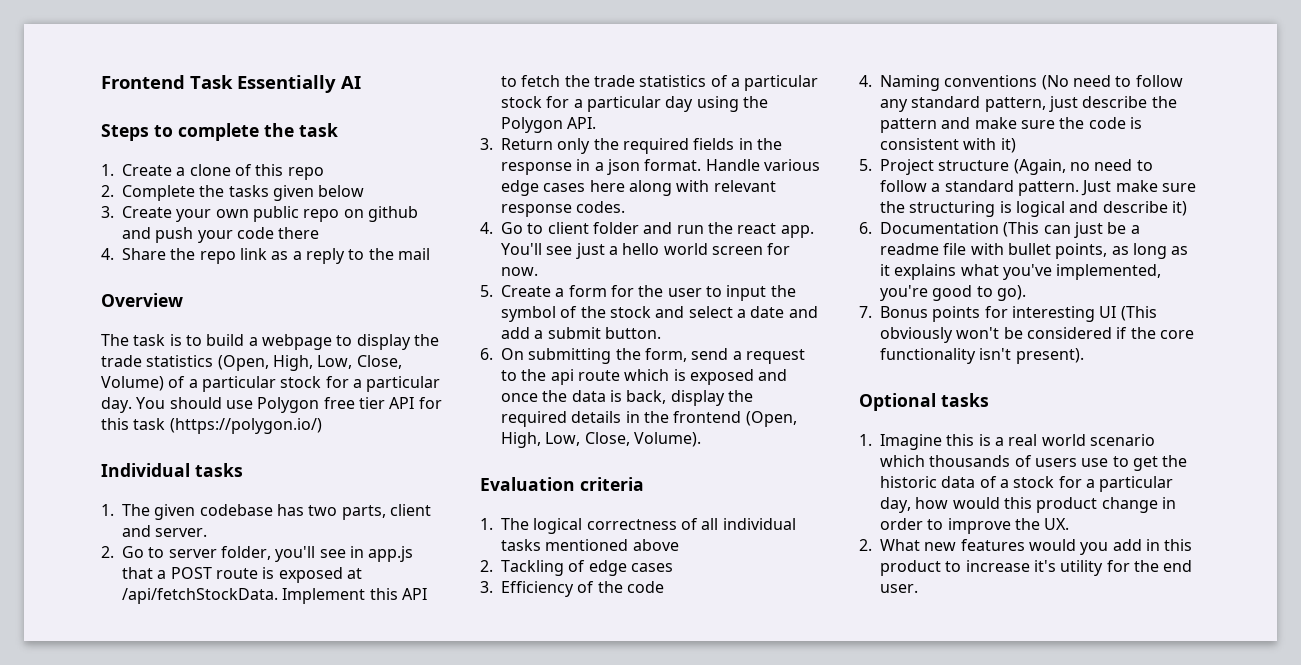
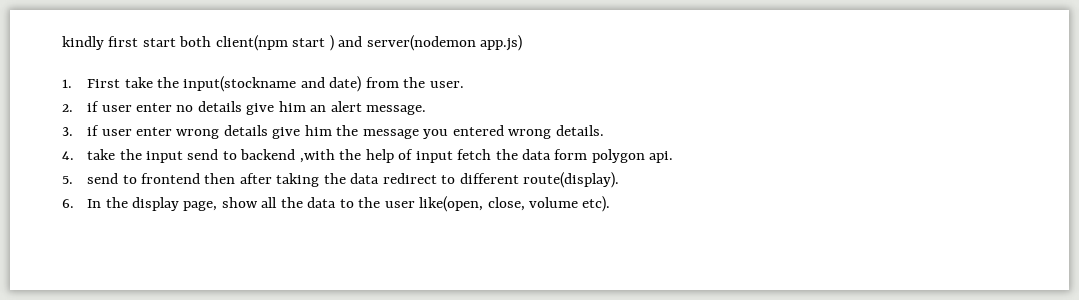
[101,75,361,93] [101,123,338,141] [101,164,324,180] [101,185,365,201] [101,206,418,222] [122,227,320,243] [101,248,430,264] [101,293,183,307] [101,334,439,350] [101,355,402,371] [101,376,441,392] [101,397,442,413] [101,418,322,434] [101,463,243,477] [101,504,431,520] [122,525,208,537] [101,546,414,562] [122,567,362,583] [122,588,427,604] [501,75,819,91] [501,96,768,112] [501,117,597,133] [480,138,782,154] [501,159,820,175] [501,180,776,196] [501,201,626,217] [480,222,814,238] [501,243,791,259] [501,267,538,276] [480,285,796,301] [501,306,818,322] [501,327,661,339] [480,348,805,364] [501,369,788,385] [501,390,753,406] [501,411,797,427] [501,432,701,448] [480,477,644,491] [480,518,796,534] [501,539,679,551] [480,560,673,576] [480,581,664,597] [859,75,1183,91] [880,96,1177,112] [880,117,1142,133] [880,138,1016,153] [859,159,1153,175] [880,180,1196,196] [880,201,1187,217] [859,222,1140,238] [880,243,1189,259] [880,264,1162,280] [880,285,1026,301] [859,306,1157,322] [880,327,1194,343] [880,348,1084,364] [859,393,989,411] [859,434,1155,450] [880,455,1188,471] [880,476,1174,492] [880,497,1176,513] [880,518,1070,534] [859,539,1193,555] [880,560,1193,576] [880,584,918,593] Frontend Task Essentially AI // Steps to complete the task // 1. Create a clone of this repo // 2. Complete the tasks given below // 3. Create your own public repo on github and push your code there // 4. Share the repo link as a reply to the mail // Overview // The task is to build a webpage to display the trade statistics (Open, High, Low, Close, Volume) of a particular stock for a particular day. You should use Polygon free tier API for this task (https://polygon.io/) // Individual tasks // 1. The given codebase has two parts, client and server. // 2. Go to server folder, you'll see in app.js that a POST route is exposed at /api/fetchStockData. Implement this API to fetch the trade statistics of a particular stock for a particular day using the Polygon API. // 3. Return only the required fields in the response in a json format. Handle various edge cases here along with relevant response codes. // 4. Go to client folder and run the react app. You'll see just a hello world screen for now. // 5. Create a form for the user to input the symbol of the stock and select a date and add a submit button. // 6. On submitting the form, send a request to the api route which is exposed and once the data is back, display the required details in the frontend (Open, High, Low, Close, Volume). // Evaluation criteria // 1. The logical correctness of all individual tasks mentioned above // 2. Tackling of edge cases // 3. Efficiency of the code // 4. Naming conventions (No need to follow any standard pattern, just describe the pattern and make sure the code is consistent with it) // 5. Project structure (Again, no need to follow a standard pattern. Just make sure the structuring is logical and describe it) // 6. Documentation (This can just be a readme file with bullet points, as long as it explains what you've implemented, you're good to go). // 7. Bonus points for interesting UI (This obviously won't be considered if the core functionality isn't present). // Optional tasks // 1. Imagine this is a real world scenario which thousands of users use to get the historic data of a stock for a particular day, how would this product change in order to improve the UX. // 2. What new features would you add in this product to increase it's utility for the end user. -> [62,35,523,51] [62,76,464,92] [62,101,427,115] [62,125,604,139] [62,149,674,163] [62,172,620,188] [62,196,611,212] kindly first start both client(npm start ) and server(nodemon app.js) // 1. First take the input(stockname and date) from the user. // 2. if user enter no details give him an alert message. // 3. if user enter wrong details give him the message you entered wrong details. // 4. take the input send to backend ,with the help of input fetch the data form polygon api. // 5. send to frontend then after taking the data redirect to different route(display). // 6. In the display page, show all the data to the user like(open, close, volume etc).

